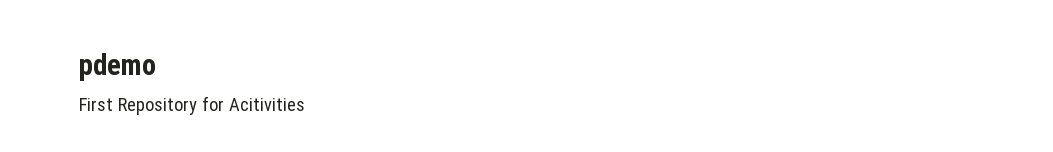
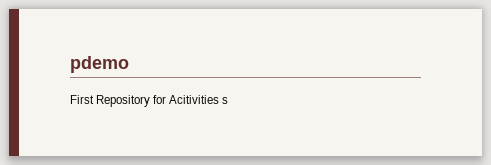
(305, 104) none -> [222,97,229,104] s

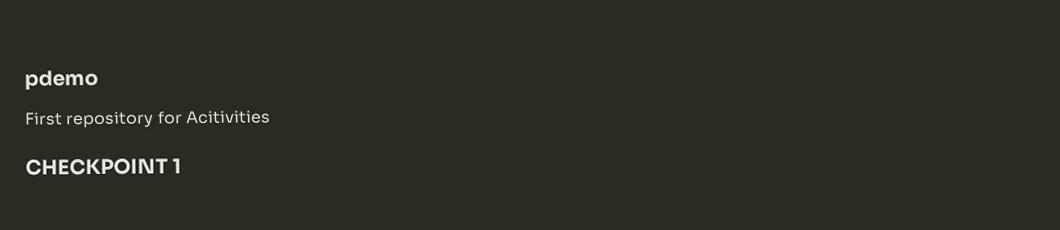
[96,95,151,107] Repository -> [65,111,155,129] repository
[222,97,229,104] s -> [25,157,183,176] // CHECKPOINT 1

